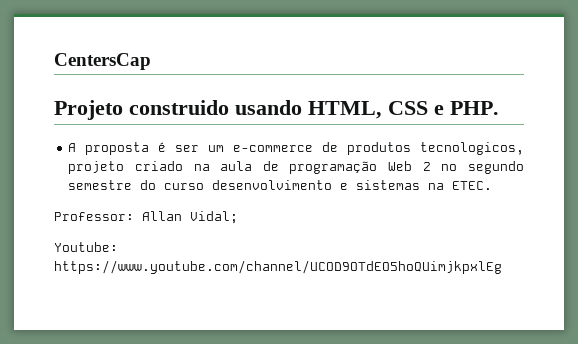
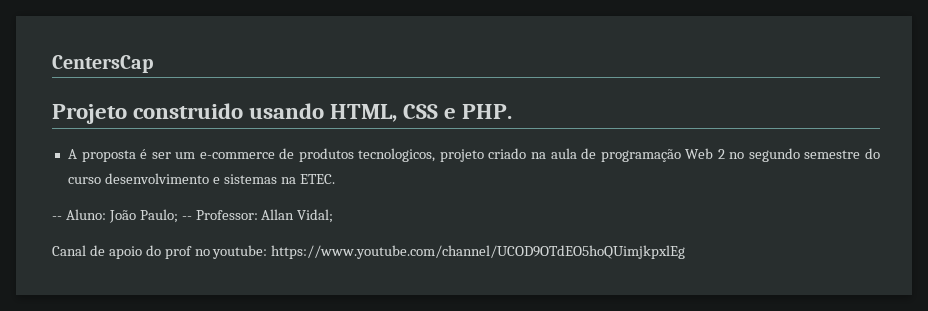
[54,211,238,224] [54,242,118,252] Professor: Allan Vidal; // Youtube: -> [52,209,334,223] [52,245,268,259] -- Aluno: João Paulo; -- Professor: Allan Vidal; // Canal de apoio do prof no youtube:

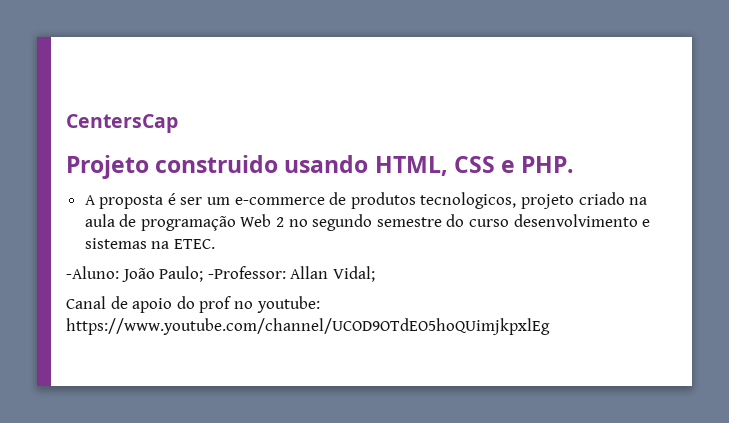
[52,209,258,223] -- Aluno: João Paulo; -- Professor: -> [66,266,286,282] -Aluno: João Paulo; -Professor:

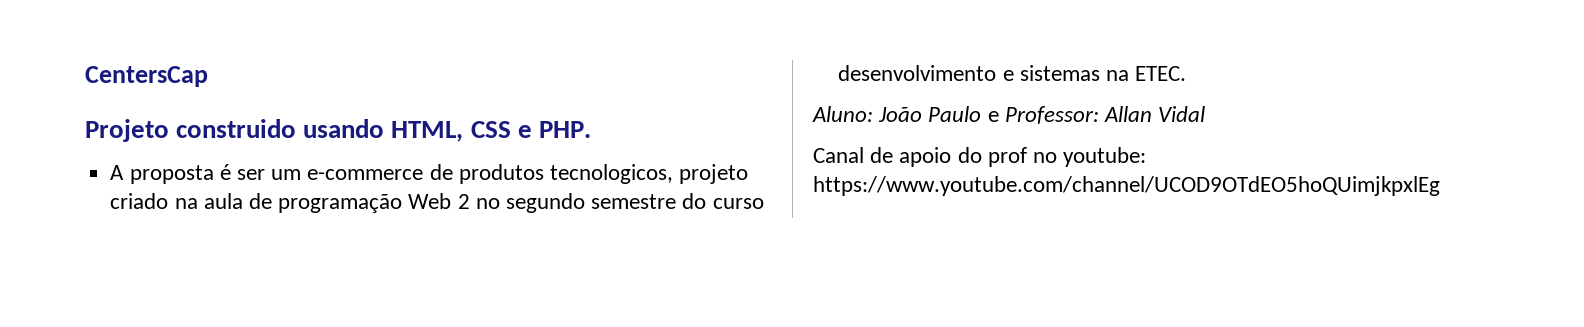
[66,266,375,282] -Aluno: João Paulo; -Professor: Allan Vidal; -> [812,106,1206,124] Aluno: João Paulo e Professor: Allan Vidal

